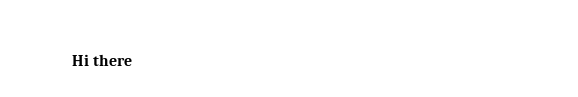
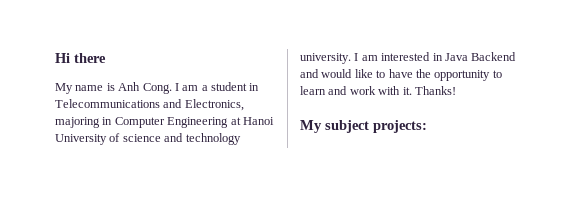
(133, 60) none -> [55,82,260,94] [55,99,244,111] [55,117,274,128] [55,133,241,145] [300,52,517,64] [300,69,502,81] [300,86,456,95] [300,120,427,133] // My name is Anh Cong. I am a student in Telecommunications and Electronics, majoring in Computer Engineering at Hanoi University of science and technology university. I am interested in Java Backend and would like to have the opportunity to learn and work with it. Thanks! // My subject projects:

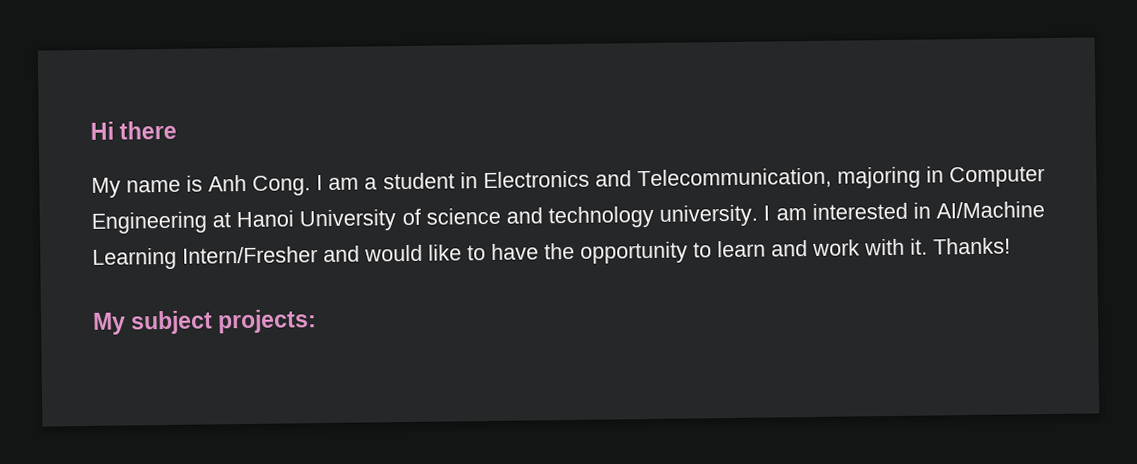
[55,99,244,111] Telecommunications and Electronics, -> [482,167,832,190] Electronics and Telecommunication,
[444,52,517,61] Java Backend -> [936,201,1045,219] [92,246,318,270] AI/Machine Learning Intern/Fresher

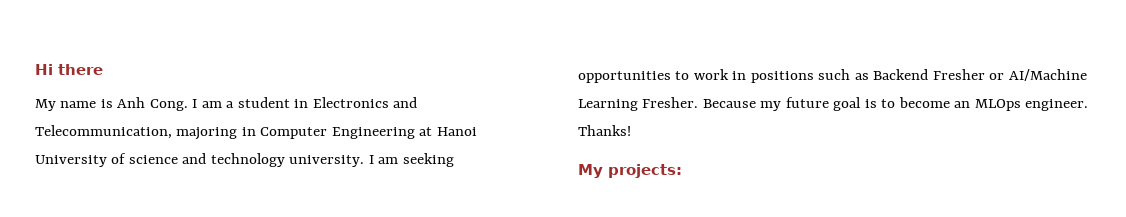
[811,201,1045,220] [92,238,928,270] interested in AI/Machine Learning Intern/Fresher and would like to have the opportunity to learn and work with it. -> [402,153,454,167] [578,69,1087,83] [578,97,1089,111] seeking opportunities to work in positions such as Backend Fresher or AI/Machine Learning Fresher. Because my future goal is to become an MLOps engineer.
[130,310,214,335] subject -> (603, 171) none

